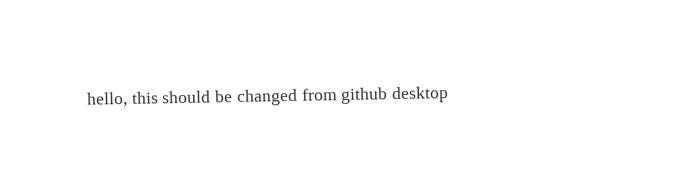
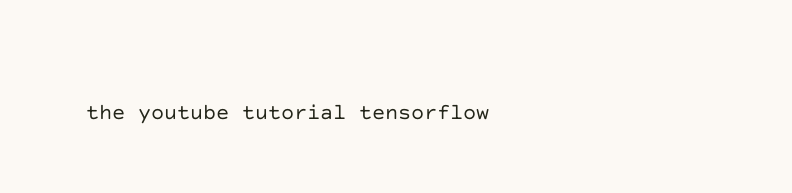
[86,86,450,108] hello, this should be changed from github desktop -> [86,104,489,124] the youtube tutorial tensorflow

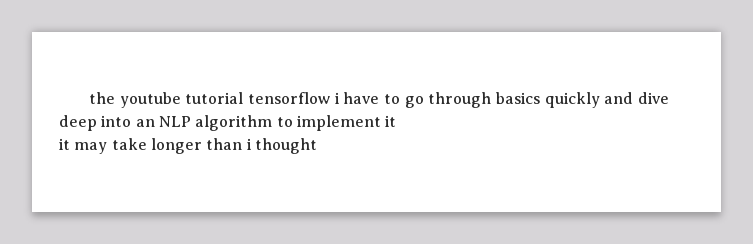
(489, 112) none -> [334,92,669,108] [59,115,397,131] [59,138,317,154] i have to go through basics quickly and dive deep into an NLP algorithm to implement it // it may take longer than i thought

